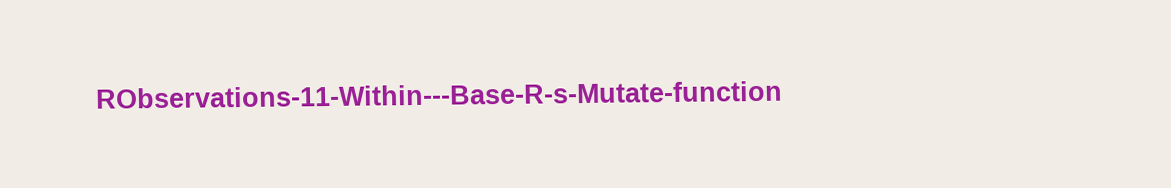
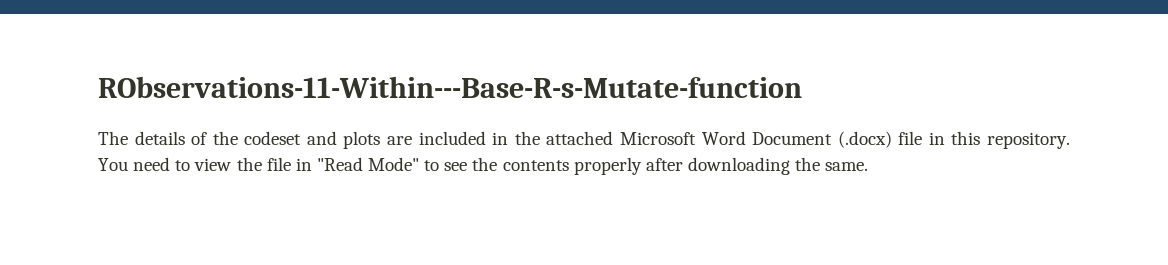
(783, 94) none -> [98,131,1070,149] [98,157,869,175] // The details of the codeset and plots are included in the attached Microsoft Word Document (.docx) file in this repository. You need to view the file in "Read Mode" to see the contents properly after downloading the same.

